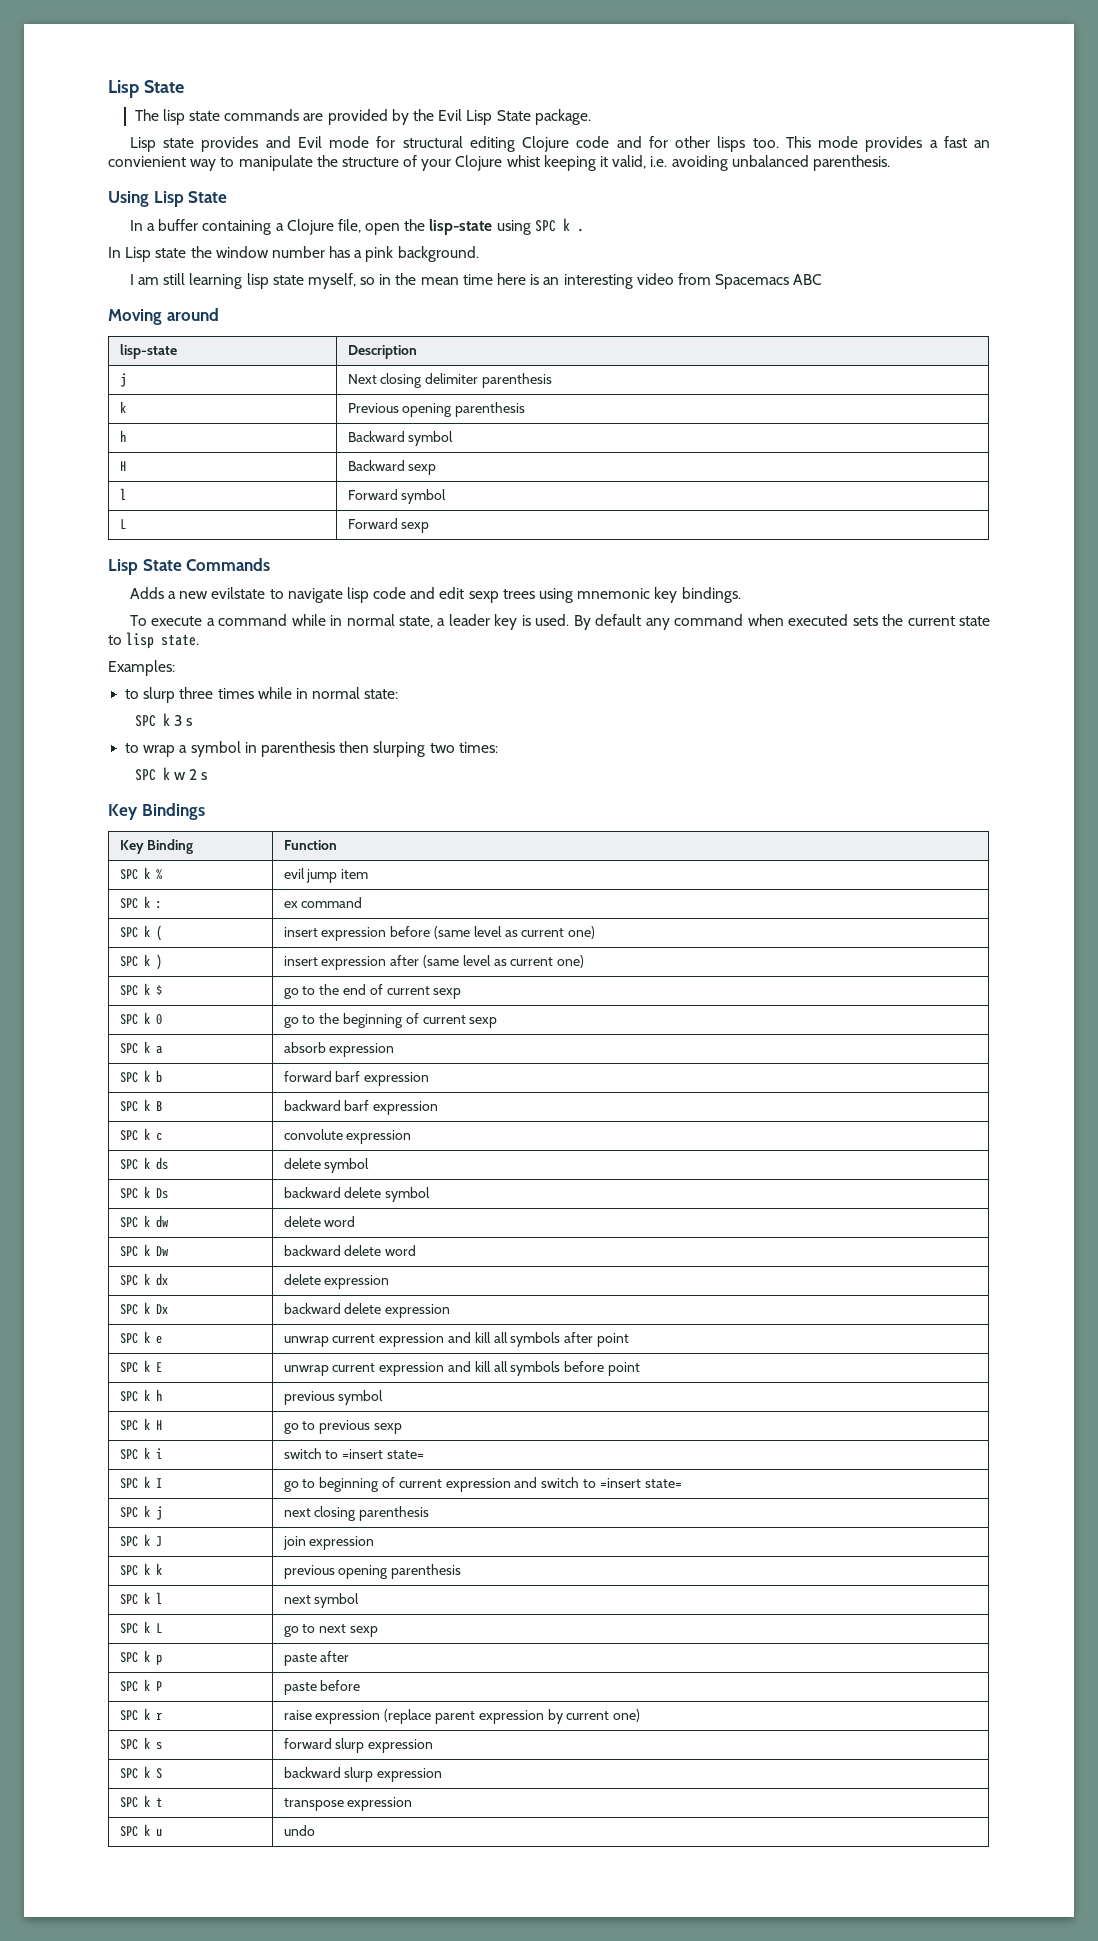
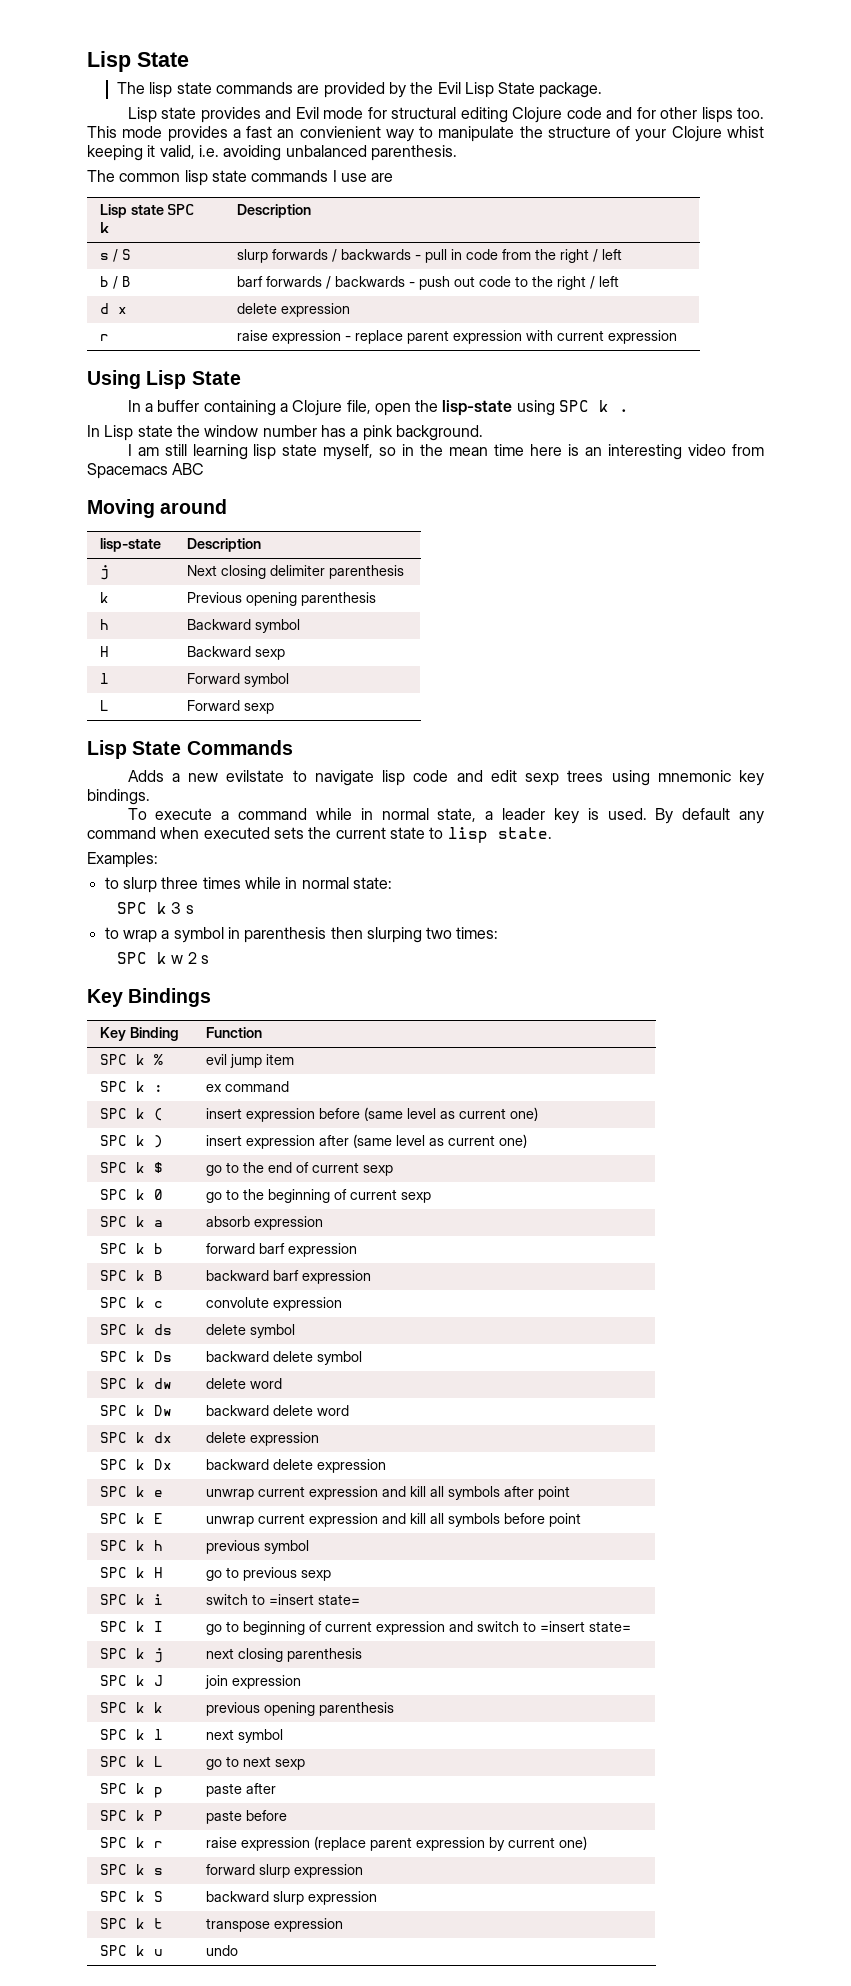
(890, 163) none -> [87,170,394,186] [99,204,195,218] [99,222,109,233] [236,204,311,218] [99,249,131,262] [236,249,622,263] [99,276,131,289] [236,276,619,290] [99,303,127,314] [236,303,350,317] [99,334,109,341] [236,330,677,344] // The common lisp state commands I use are // Lisp state SPC k | Description // s / S | slurp forwards / backwards - pull in code from the right / left // b / B | barf forwards / backwards - push out code to the right / left // d x | delete expression // r | raise expression - replace parent expression with current expression

